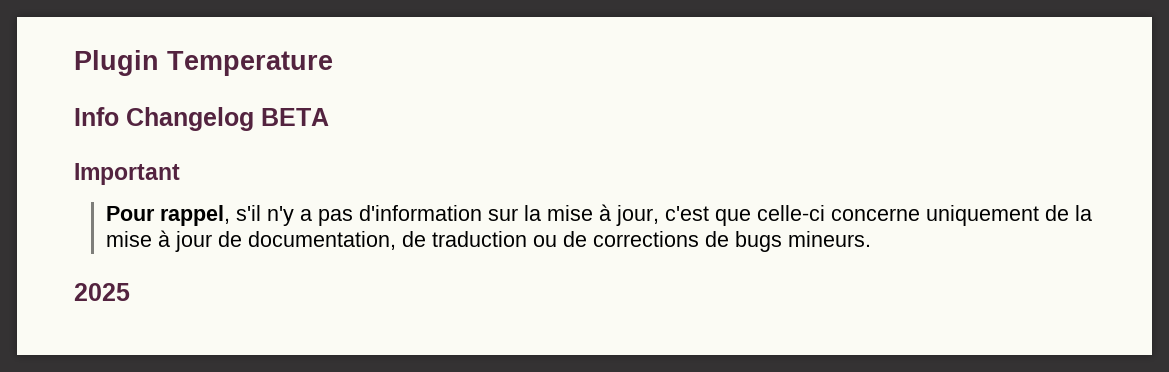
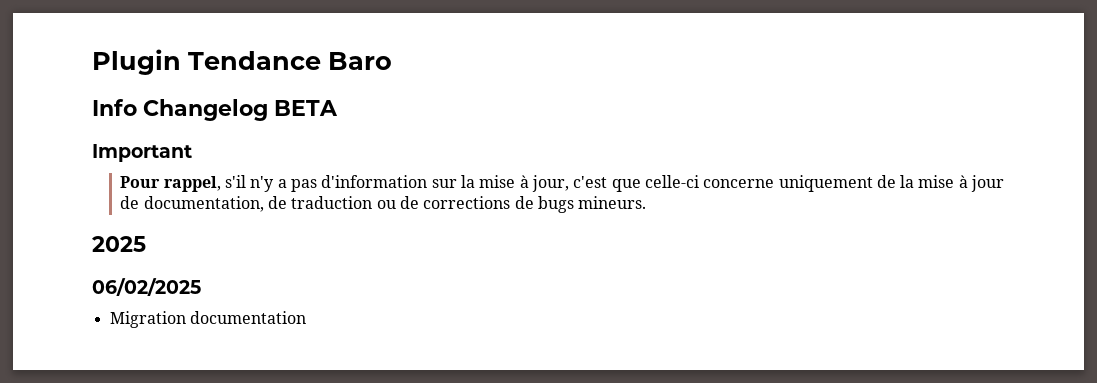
[167,51,333,76] Temperature -> [188,51,392,70] Tendance Baro
(130, 292) none -> [92,278,201,296] [109,311,306,328] // 06/02/2025 // Migration documentation

